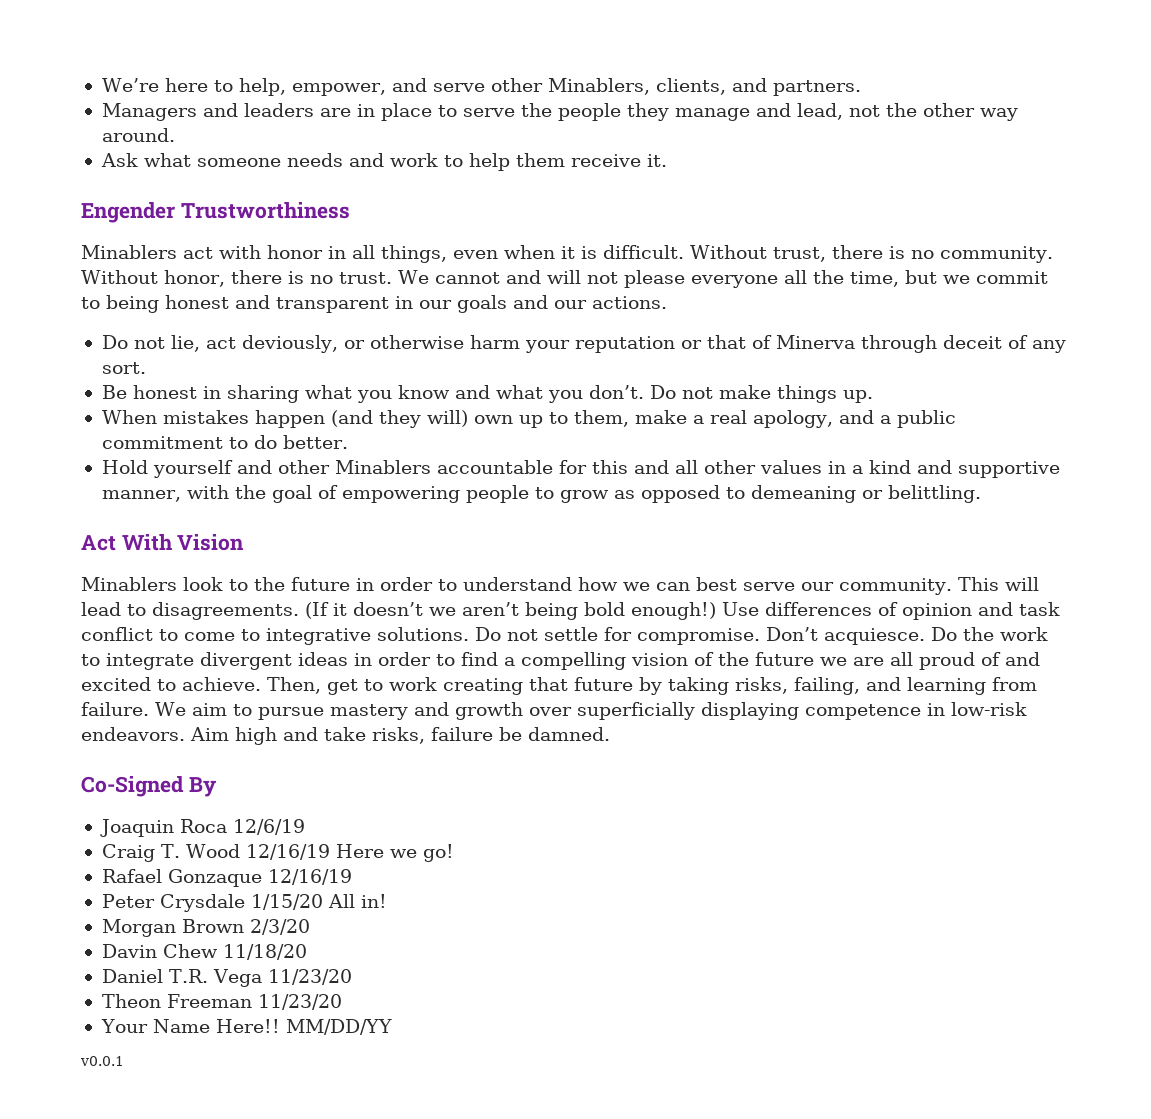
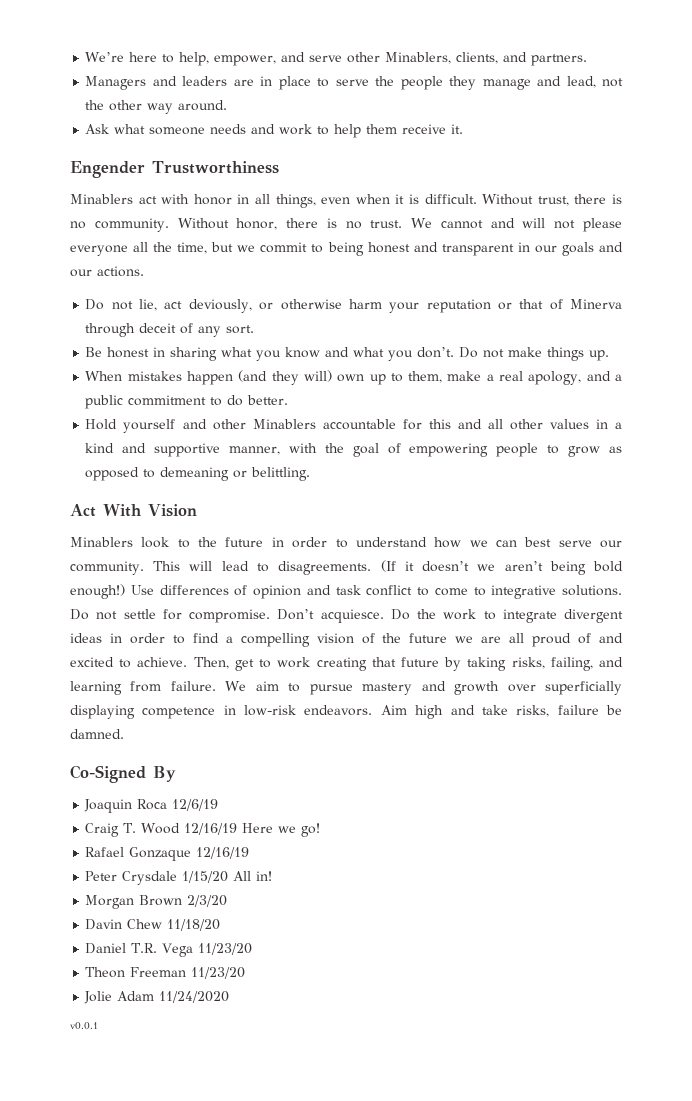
[100,1019,392,1035] Your Name Here!! MM/DD/YY -> [84,991,230,1004] Jolie Adam 11/24/2020

